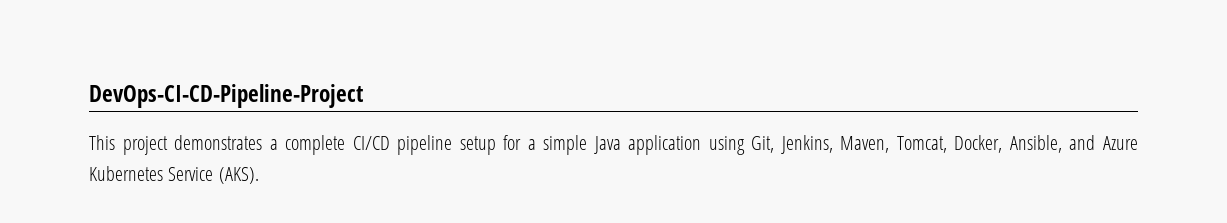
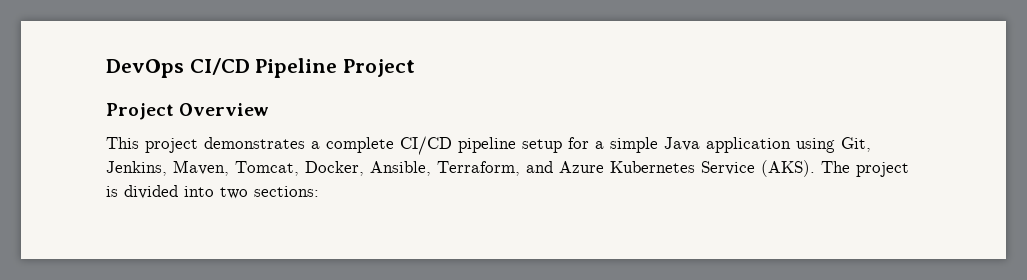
[89,84,363,108] DevOps-CI-CD-Pipeline-Project -> [106,58,416,78] [106,103,270,120] DevOps CI/CD Pipeline Project // Project Overview
(1062, 144) none -> [437,161,520,176] Terraform,
(259, 175) none -> [821,161,909,177] [106,185,319,199] The project is divided into two sections:

